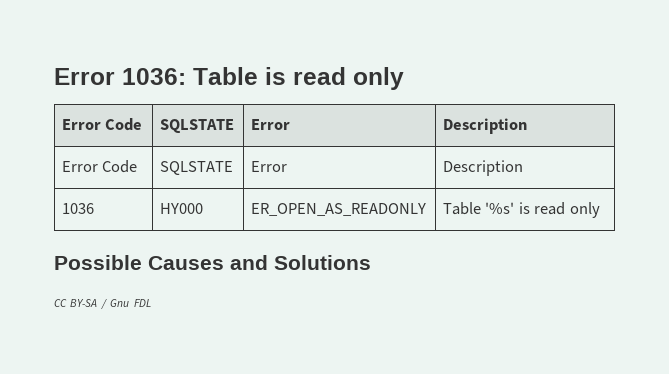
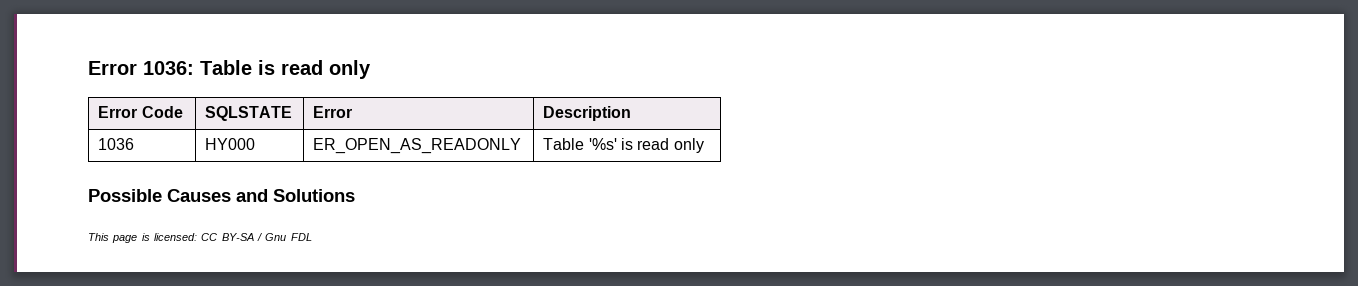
[61,160,138,173] [159,161,233,175] [250,161,287,172] [442,160,523,176] // Error Code | SQLSTATE | Error | Description -> (632, 113) none
(371, 262) none -> [88,233,197,243] This page is licensed:

